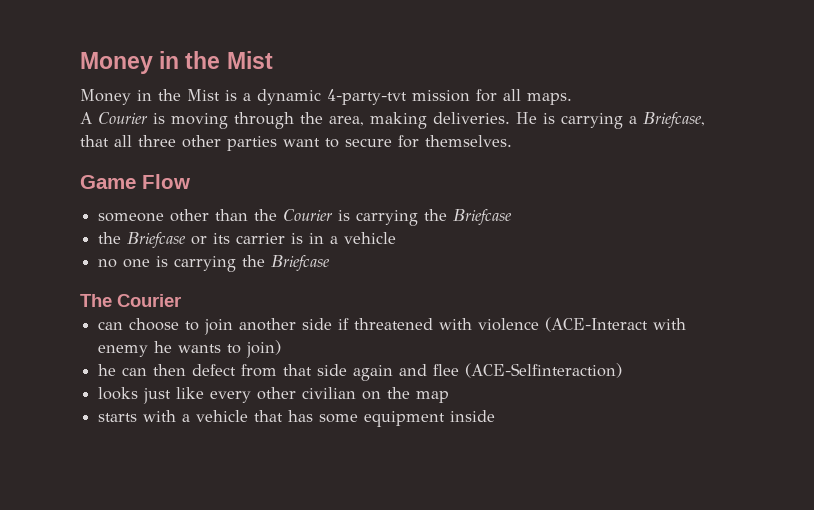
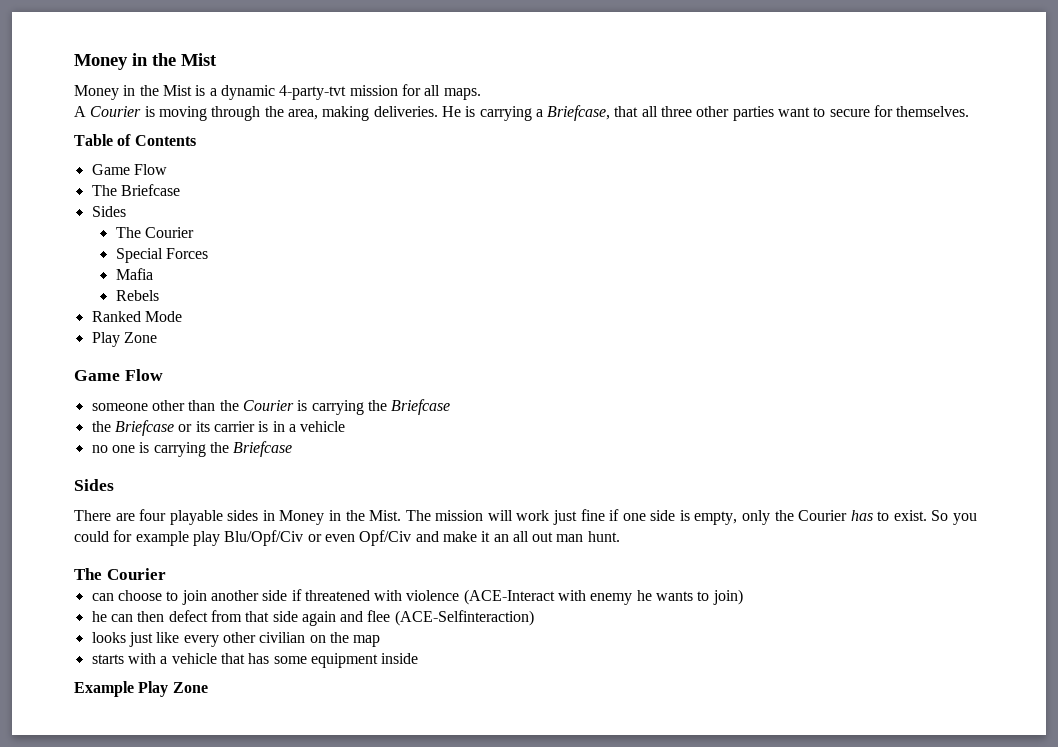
(512, 141) none -> [74,134,196,146] [91,164,167,175] [91,184,180,196] [91,206,126,217] [115,227,195,238] [115,248,209,263] [115,268,153,280] [115,290,159,301] [91,311,182,322] [91,332,157,347] // Table of Contents // Game Flow // The Briefcase // Sides // The Courier // Special Forces // Mafia // Rebels // Ranked Mode // Play Zone
(331, 263) none -> [74,479,114,491] [74,509,977,525] [74,530,620,546] // Sides // There are four playable sides in Money in the Mist. The mission will work just fine if one side is empty, only the Courier has to exist. So you could for example play Blu/Opf/Civ or even Opf/Civ and make it an all out man hunt.
(496, 416) none -> [74,681,208,697] // Example Play Zone

